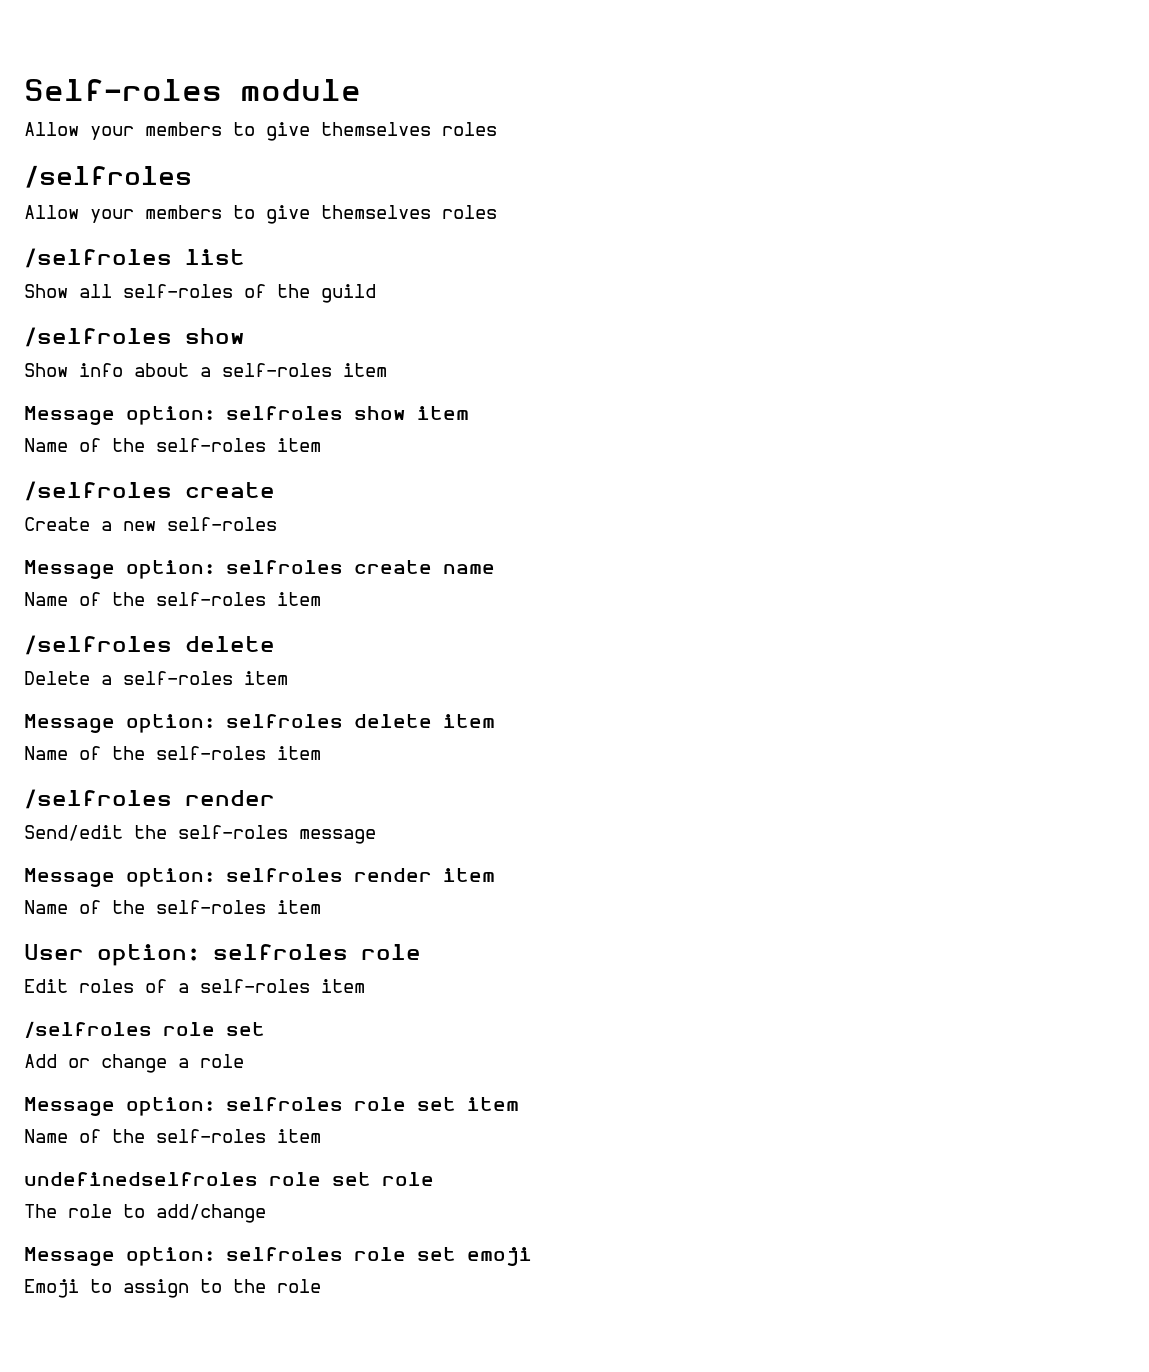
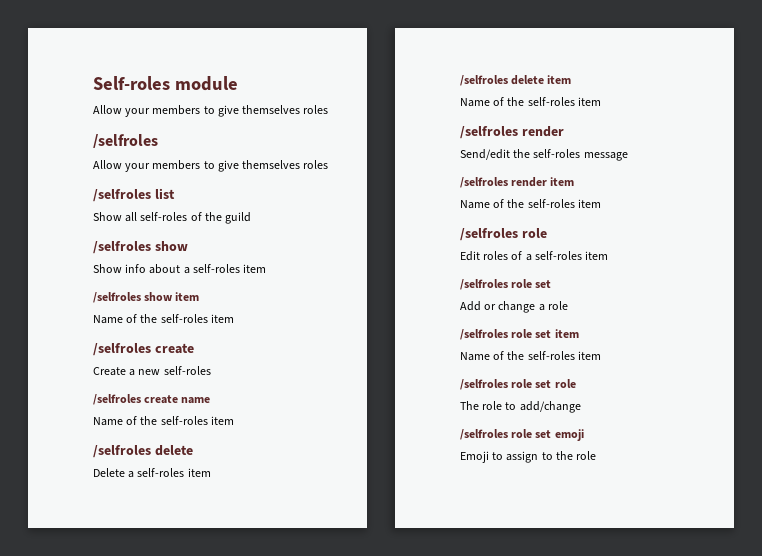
[24,406,343,425] Message option: selfroles -> [93,292,141,303] /selfroles
[24,560,343,579] Message option: selfroles -> [93,394,141,405] /selfroles
[24,714,343,733] Message option: selfroles -> [460,75,508,86] /selfroles
[24,868,343,887] Message option: selfroles -> [460,177,508,188] /selfroles
[24,944,348,966] User option: selfroles -> [460,228,518,241] /selfroles
[24,1097,343,1116] Message option: selfroles -> [460,329,508,340] /selfroles
[24,1172,258,1186] undefinedselfroles -> [460,379,508,390] /selfroles
[24,1247,343,1266] Message option: selfroles -> [460,429,508,440] /selfroles

